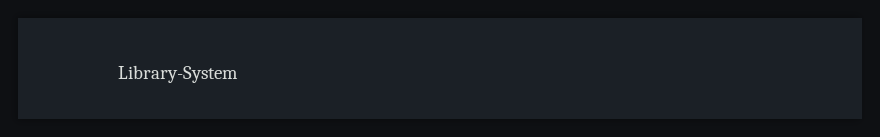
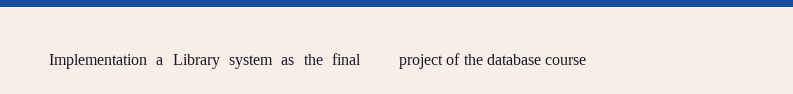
[118,65,238,83] Library-System -> [49,53,587,69] Implementation a Library system as the final project of the database course

